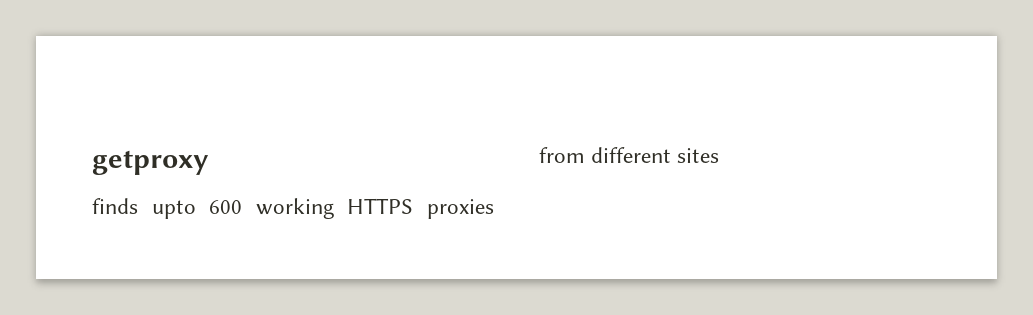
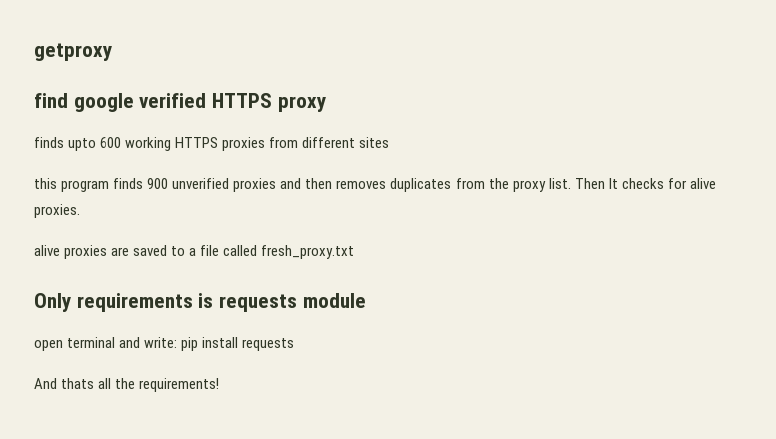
(209, 162) none -> [34,93,326,112] // find google verified HTTPS proxy
(720, 155) none -> [34,178,716,192] [34,204,80,218] [34,245,355,259] [34,293,366,312] [34,337,295,351] [34,378,220,392] // this program finds 900 unverified proxies and then removes duplicates from the proxy list. Then It checks for alive proxies. // alive proxies are saved to a file called fresh_proxy.txt // Only requirements is requests module // open terminal and write: pip install requests // And thats all the requirements!

